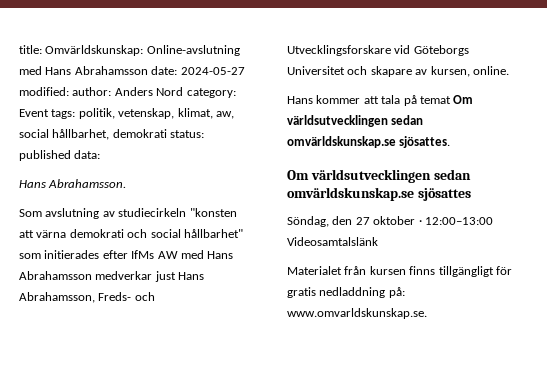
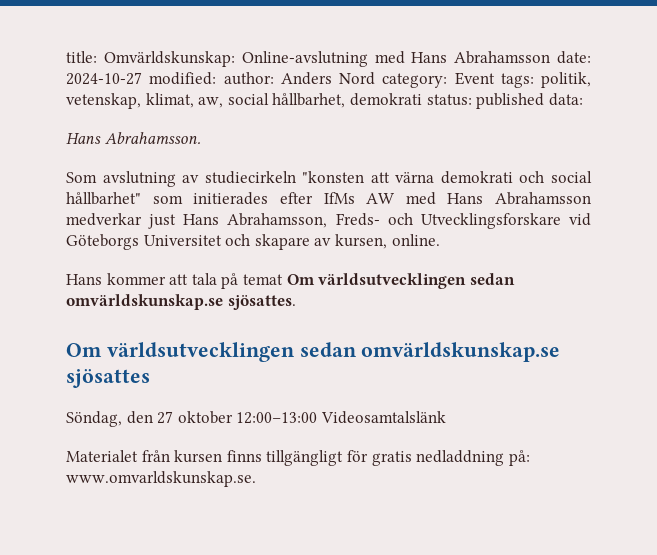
[180,67,245,75] 2024-05-27 -> [66,72,142,85] 2024-10-27
[418,220,422,225] · -> (233, 417) none

